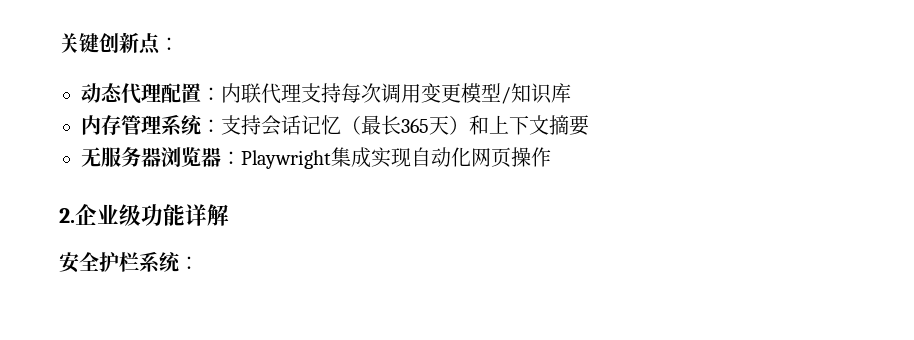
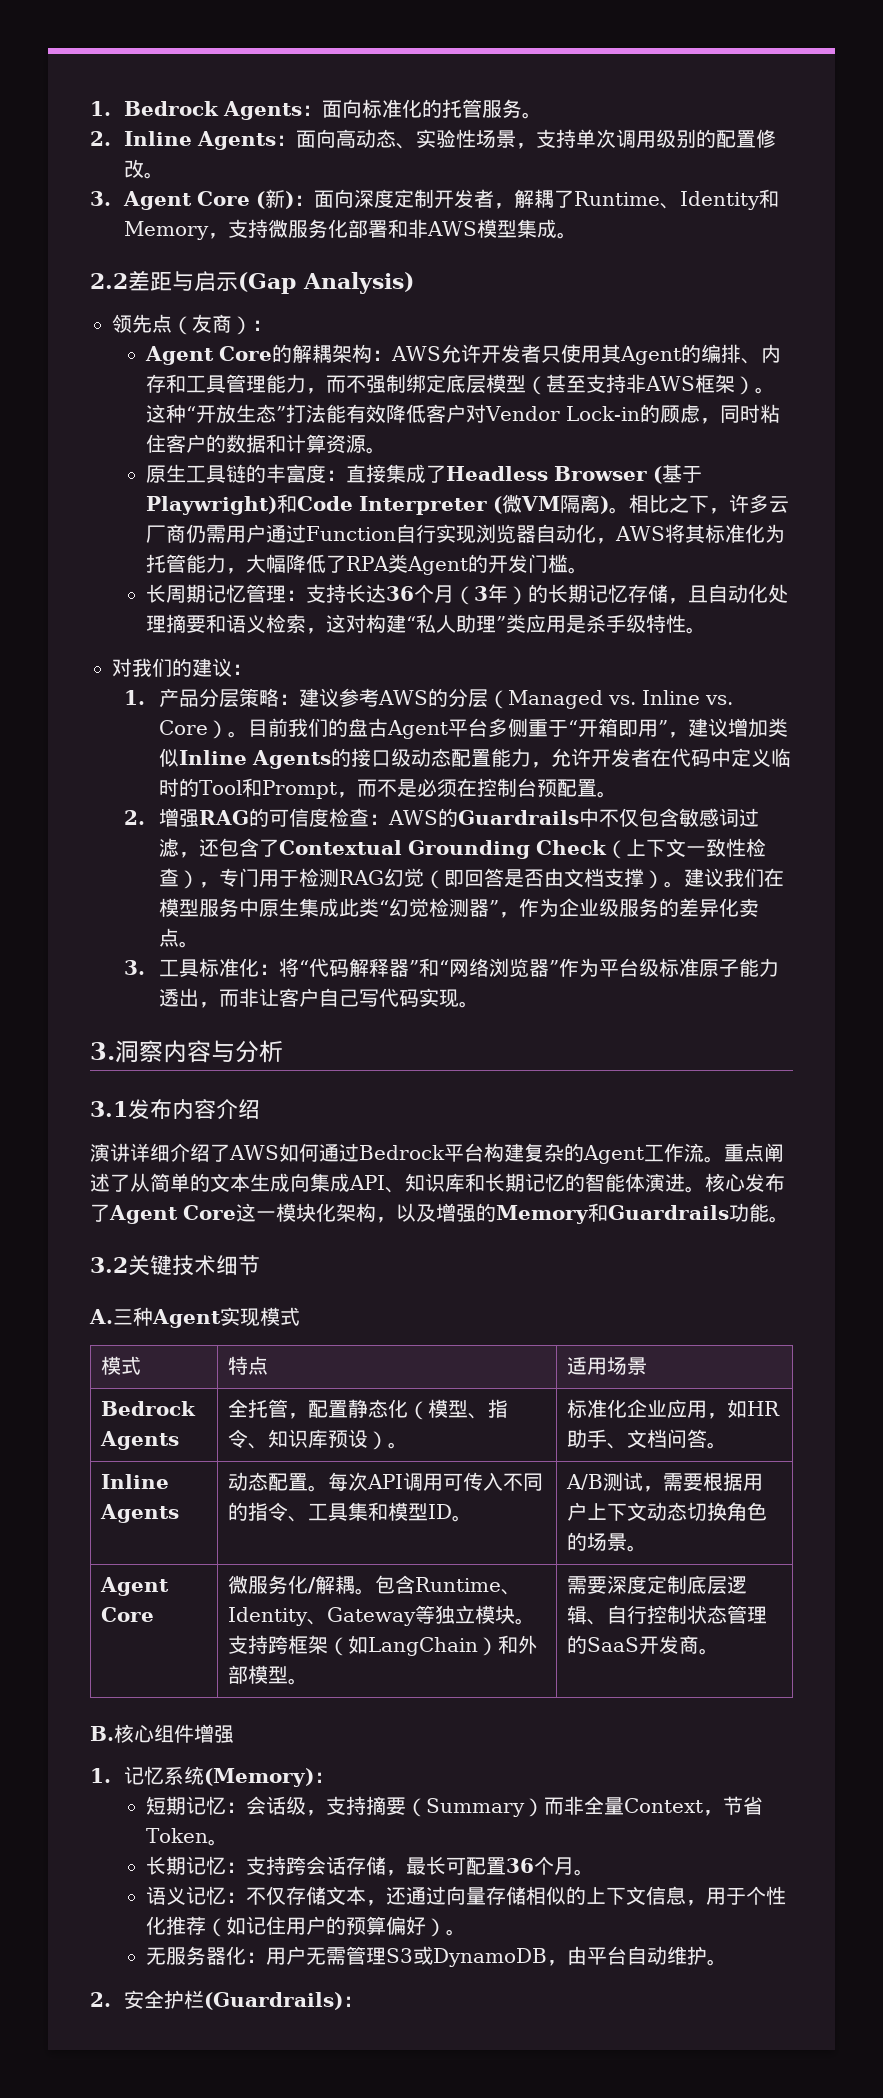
[59,32,179,55] [81,83,571,104] [81,114,589,136] [81,147,551,169] [59,204,229,226] 关键创新点： // 动态代理配置：内联代理支持每次调用变更模型/知识库 // 内存管理系统：支持会话记忆（最长365天）和上下文摘要 // 无服务器浏览器：Playwright集成实现自动化网页操作 // 2.企业级功能详解 // -> [90,99,543,120] [90,129,777,150] [124,159,165,179] [90,189,780,210] [124,219,578,240] [90,270,414,294] [112,314,272,335] [145,344,782,365] [146,374,776,395] [146,404,781,424] [146,434,387,454] [146,464,703,484] [146,494,790,515] [146,524,786,544] [146,554,589,575] [146,584,789,605] [146,614,707,634] [112,658,252,677] [124,688,733,709] [158,718,788,739] [158,748,791,769] [158,778,617,799] [124,808,759,827] [158,838,766,859] [158,868,784,889] [158,898,759,918] [158,928,199,948] [124,958,779,977] [158,988,479,1008] [90,1040,283,1063] [90,1099,260,1120] [90,1143,784,1164] [90,1173,785,1193] [90,1203,789,1224] [90,1255,260,1276] [89,1307,300,1328] [100,1356,141,1375] [227,1356,268,1375] [566,1357,647,1375] [100,1401,196,1416] [99,1431,179,1450] [227,1399,508,1420] [227,1429,408,1450] [566,1399,780,1419] [566,1429,727,1449] [100,1474,169,1489] [99,1504,179,1523] [227,1472,543,1492] [227,1502,472,1522] [565,1472,763,1492] [566,1502,767,1521] [566,1532,647,1552] [99,1577,169,1596] [100,1607,154,1622] [227,1575,521,1595] [227,1605,535,1626] [227,1635,538,1656] [227,1665,308,1685] [566,1575,747,1595] [566,1605,767,1625] [566,1635,719,1655] [90,1724,234,1743] [90,1766,335,1787] [146,1796,764,1817] [146,1828,229,1846] [146,1856,595,1876] [146,1886,787,1906] [146,1916,467,1937] [146,1946,728,1967] [90,1992,111,2007] 1. Bedrock Agents：面向标准化的托管服务。 // 2. Inline Agents：面向高动态、实验性场景，支持单次调用级别的配置修改。 // 3. Agent Core (新)：面向深度定制开发者，解耦了Runtime、Identity和Memory，支持微服务化部署和非AWS模型集成。 // 2.2差距与启示(Gap Analysis) // 领先点（友商）： // Agent Core的解耦架构：AWS允许开发者只使用其Agent的编排、内存和工具管理能力，而不强制绑定底层模型（甚至支持非AWS框架）。这种“开放生态”打法能有效降低客户对Vendor Lock-in的顾虑，同时粘住客户的数据和计算资源。 // 原生工具链的丰富度：直接集成了Headless Browser (基于Playwright)和Code Interpreter (微VM隔离)。相比之下，许多云厂商仍需用户通过Function自行实现浏览器自动化，AWS将其标准化为托管能力，大幅降低了RPA类Agent的开发门槛。 // 长周期记忆管理：支持长达36个月（3年）的长期记忆存储，且自动化处理摘要和语义检索，这对构建“私人助理”类应用是杀手级特性。 // 对我们的建议： // 1.产品分层策略：建议参考AWS的分层（Managed vs. Inline vs. Core）。目前我们的盘古Agent平台多侧重于“开箱即用”，建议增加类似Inline Agents的接口级动态配置能力，允许开发者在代码中定义临时的Tool和Prompt，而不是必须在控制台预配置。 // 2.增强RAG的可信度检查：AWS的Guardrails中不仅包含敏感词过滤，还包含了Contextual Grounding Check（上下文一致性检查），专门用于检测RAG幻觉（即回答是否由文档支撑）。建议我们在模型服务中原生集成此类“幻觉检测器”，作为企业级服务的差异化卖点。 // 3.工具标准化：将“代码解释器”和“网络浏览器”作为平台级标准原子能力透出，而非让客户自己写代码实现。 // 3.洞察内容与分析 // 3.1发布内容介绍 // 演讲详细介绍了AWS如何通过Bedrock平台构建复杂的Agent工作流。重点阐述了从简单的文本生成向集成API、知识库和长期记忆的智能体演进。核心发布了Agent Core这一模块化架构，以及增强的Memory和Guardrails功能。 // 3.2关键技术细节 // A.三种Agent实现模式 // 模式 | 特点 | 适用场景 // Bedrock Agents | 全托管，配置静态化（模型、指令、知识库预设）。 | 标准化企业应用，如HR助手、文档问答。 // Inline Agents | 动态配置。每次API调用可传入不同的指令、工具集和模型ID。 | A/B测试，需要根据用户上下文动态切换角色的场景。 // Agent Core | 微服务化/解耦。包含Runtime、Identity、Gateway等独立模块。支持跨框架（如LangChain）和外部模型。 | 需要深度定制底层逻辑、自行控制状态管理的SaaS开发商。 // B.核心组件增强 // 1.记忆系统(Memory)： // 短期记忆：会话级，支持摘要（Summary）而非全量Context，节省Token。 // 长期记忆：支持跨会话存储，最长可配置36个月。 // 语义记忆：不仅存储文本，还通过向量存储相似的上下文信息，用于个性化推荐（如记住用户的预算偏好）。 // 无服务器化：用户无需管理S3或DynamoDB，由平台自动维护。 // 2.
[139,251,180,273] 系统 -> [204,1992,344,2010] (Guardrails)

